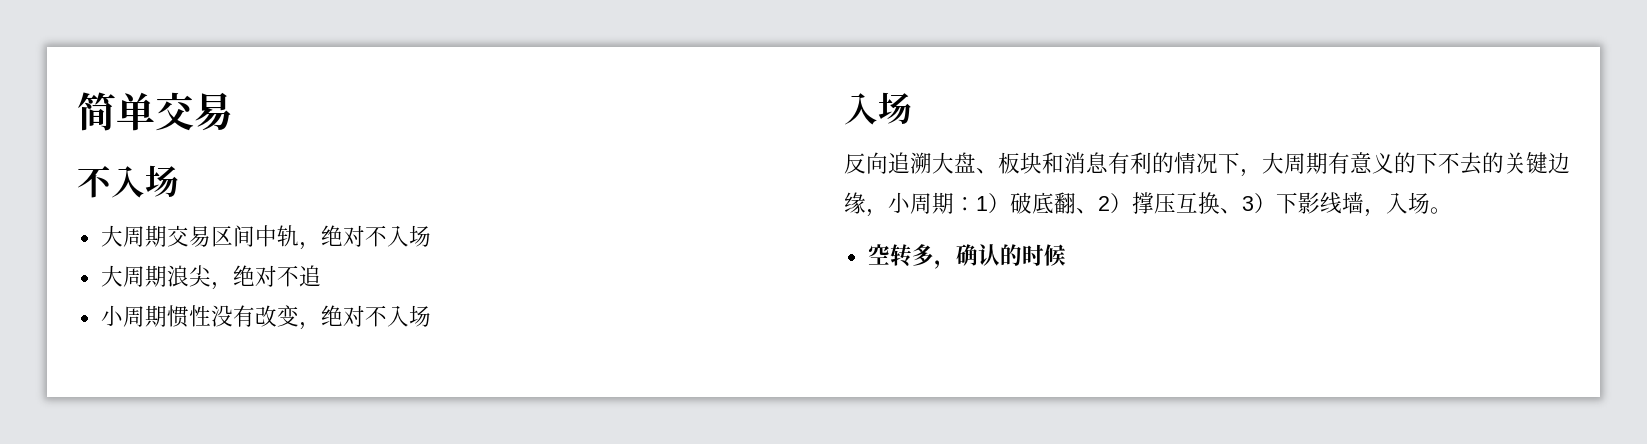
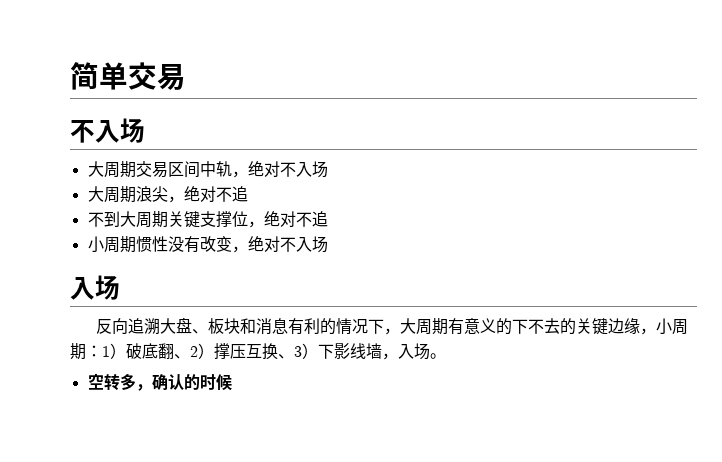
(321, 276) none -> [87,211,328,228] // 不到大周期关键支撑位，绝对不追

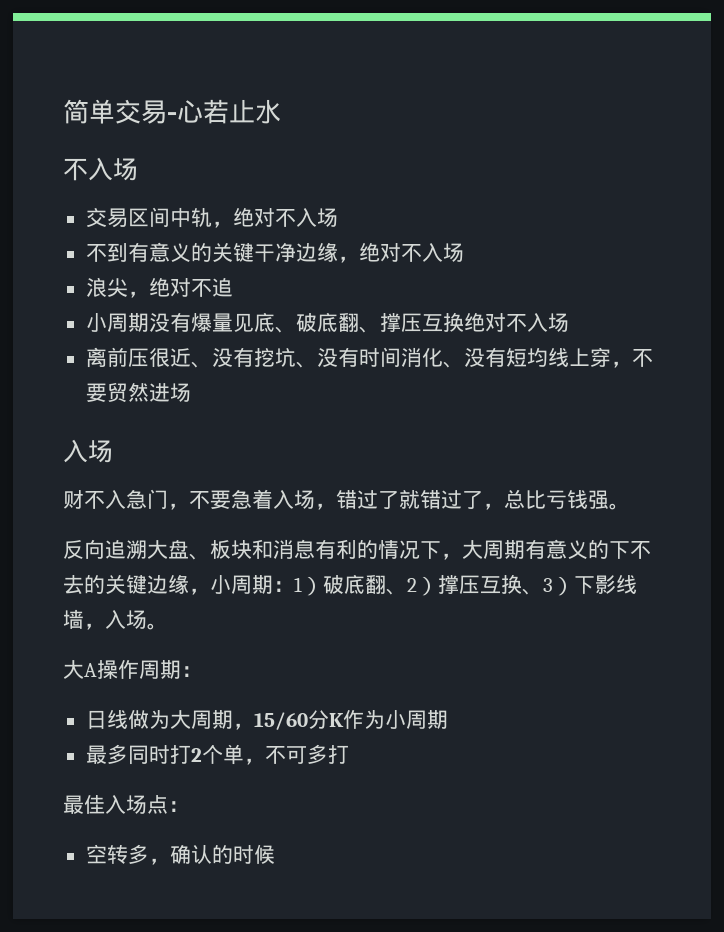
[70,118,145,143] [87,161,136,178] // 不入场 // 大周期 -> [167,99,281,124] [63,157,138,181] -心若止水 // 不入场 //
[87,186,248,203] [87,211,328,228] [87,236,328,253] [70,275,120,300] 大周期浪尖，绝对不追 // 不到大周期关键支撑位，绝对不追 // 小周期惯性没有改变，绝对不入场 // 入场 -> [85,242,464,263] [85,277,233,298] [85,312,569,333] [85,347,653,368] [85,382,191,403] [63,439,113,463] [63,489,630,510] 不到有意义的关键干净边缘，绝对不入场 // 浪尖，绝对不追 // 小周期没有爆量见底、破底翻、撑压互换绝对不入场 // 离前压很近、没有挖坑、没有时间消化、没有短均线上穿，不要贸然进场 // 入场 // 财不入急门，不要急着入场，错过了就错过了，总比亏钱强。
(446, 356) none -> [63,660,202,679] [85,710,448,730] [85,744,349,765] [63,795,189,814] // 大A操作周期： // 日线做为大周期，15/60分K作为小周期 // 最多同时打2个单，不可多打 // 最佳入场点：

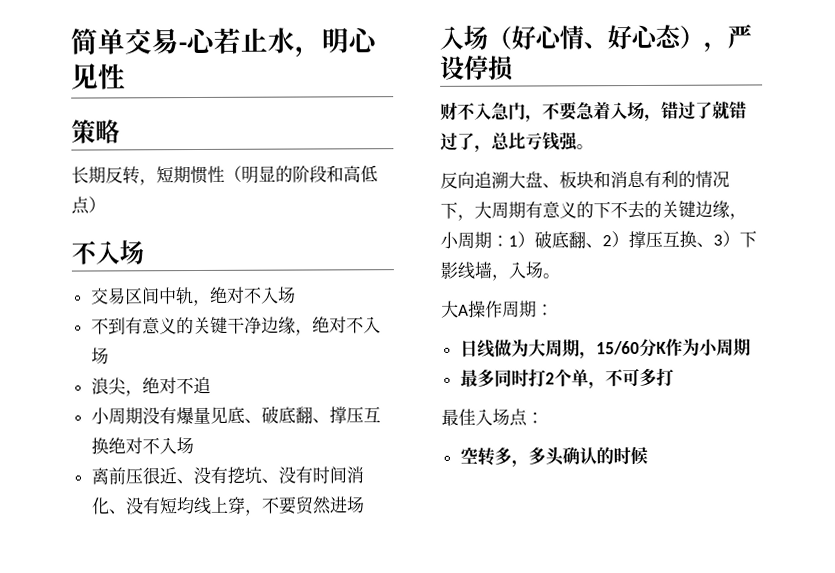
(281, 111) none -> [294,27,379,58] [70,63,126,90] [71,119,120,144] [71,165,378,186] [71,196,106,215] ，明心见性 // 策略 // 长期反转，短期惯性（明显的阶段和高低点）
(113, 451) none -> [487,24,752,52] [439,55,514,81] （好心情、好心态），严设停损
(170, 861) none -> [527,446,565,466] 多头

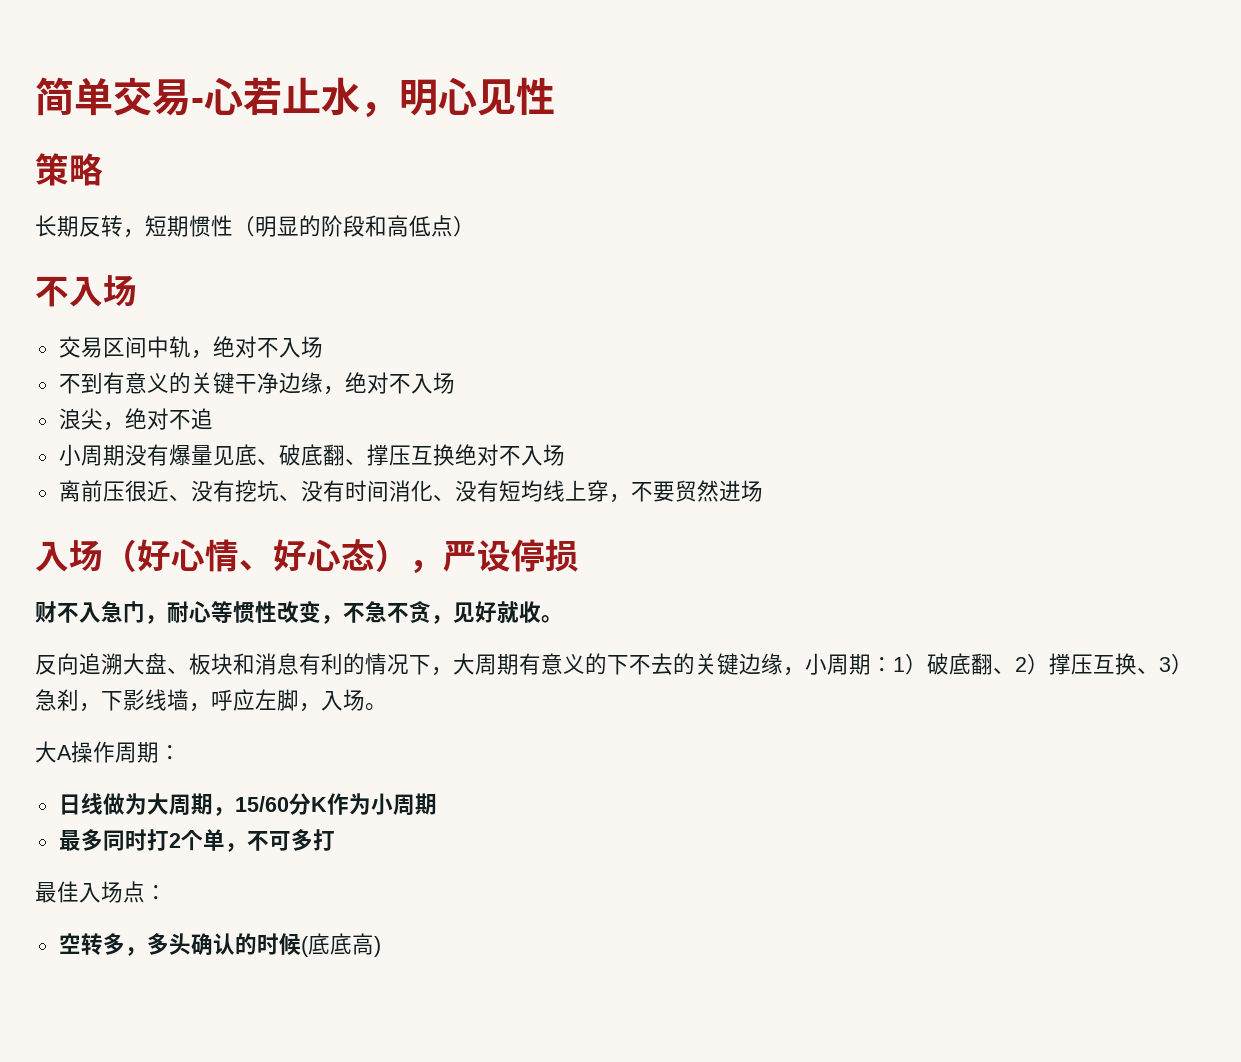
[542,100,747,122] [440,131,579,153] 不要急着入场，错过了就错过了，总比亏钱强 -> [167,600,541,624] 耐心等惯性改变，不急不贪，见好就收
(740, 238) none -> [35,689,101,712] 急刹，
(509, 277) none -> [211,689,321,712] 呼应左脚，
(648, 455) none -> [300,933,381,957] (底底高)

